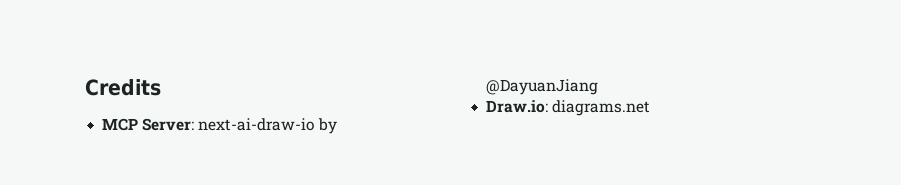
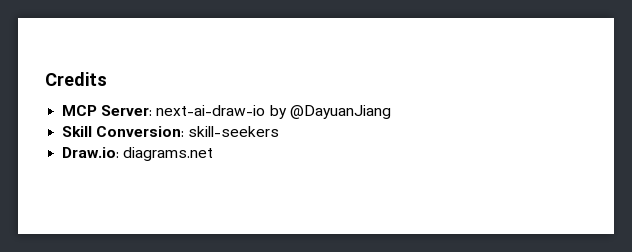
(599, 87) none -> [62,126,280,137] // Skill Conversion: skill-seekers

